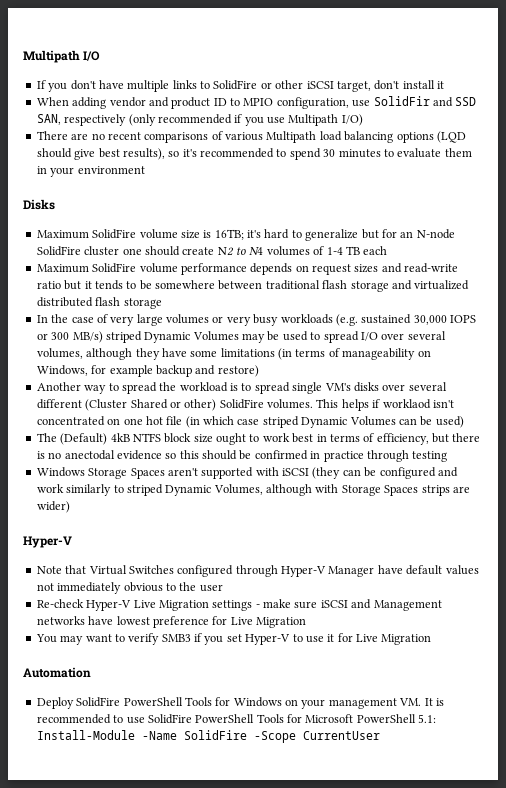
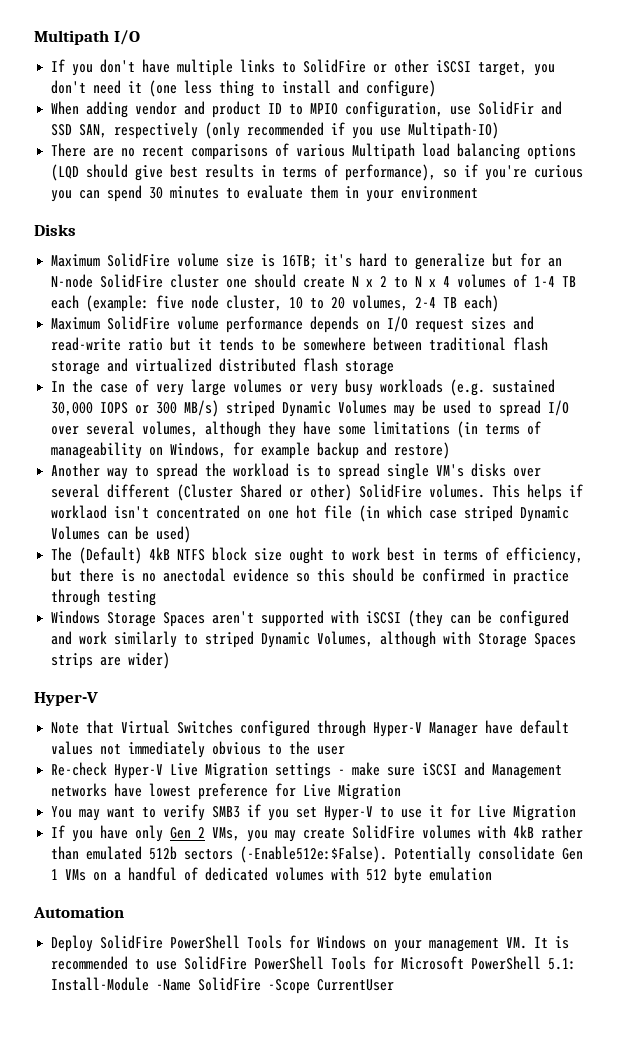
[374,80,444,90] don't install it -> [534,64,556,76] [51,80,437,97] you don't need it (one less thing to install and configure)
[288,114,363,126] Multipath I/O) -> [408,122,500,139] Multipath-IO)
[122,148,287,160] results), so it's recommended to -> [205,164,584,181] [51,190,101,202] results in terms of performance), so if you're curious you can
[217,247,264,256] N2 to N4 -> [352,276,451,288] N x 2 to N x 4
(388, 250) none -> [86,295,500,312] (example: five node cluster, 10 to 20 volumes, 2-4 TB each)
(309, 268) none -> [387,316,409,332] I/O
(432, 639) none -> [51,825,584,842] [51,846,584,863] [51,867,493,884] // If you have only Gen 2 VMs, you may create SolidFire volumes with 4kB rather than emulated 512b sectors (-Enable512e:$False). Potentially consolidate Gen 1 VMs on a handful of dedicated volumes with 512 byte emulation

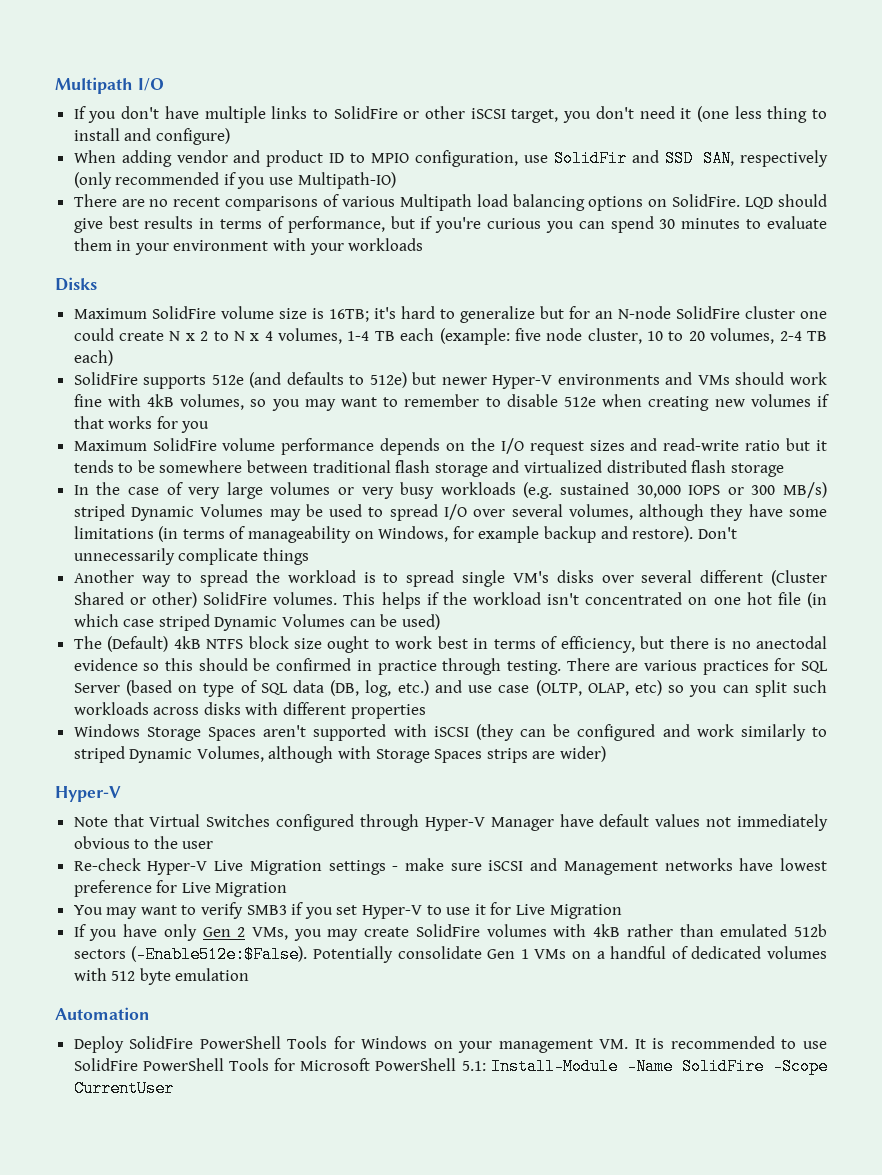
[51,164,80,181] (LQD -> [648,194,774,209] on SolidFire. LQD
[345,164,458,181] performance), so -> [287,216,415,233] performance, but
(479, 192) none -> [273,238,424,255] with your workloads
[254,274,297,288] should -> [73,328,114,341] could
[457,274,528,288] volumes of -> [278,328,343,344] volumes,
(500, 303) none -> [73,372,827,389] [73,394,829,411] [73,416,210,433] // SolidFire supports 512e (and defaults to 512e) but newer Hyper-V environments and VMs should work fine with 4kB volumes, so you may want to remember to disable 512e when creating new volumes if that works for you
(381, 325) none -> [470,438,495,451] the
[394,442,451,459] restore) -> [632,526,737,542] [73,548,309,565] restore). Don't unnecessarily complicate things
[51,505,108,519] worklaod -> [442,592,541,605] the workload
[107,590,157,606] testing -> [506,658,828,675] [73,680,828,697] [73,702,426,719] testing. There are various practices for SQL Server (based on type of SQL data (DB, log, etc.) and use case (OLTP, OLAP, etc) so you can split such workloads across disks with different properties

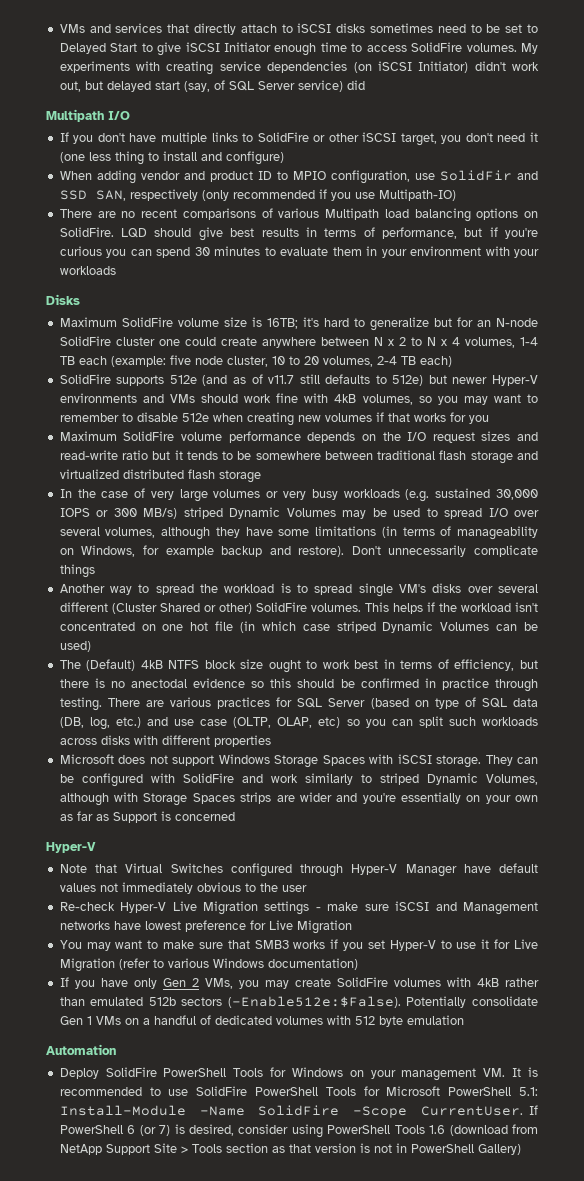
(55, 85) none -> [59,23,538,35] [59,42,538,56] [59,61,539,75] [59,80,365,92] VMs and services that directly attach to iSCSI disks sometimes need to be set to Delayed Start to give iSCSI Initiator enough time to access SolidFire volumes. My experiments with creating service dependencies (on iSCSI Initiator) didn't work out, but delayed start (say, of SQL Server service) did //
(165, 336) none -> [261,337,369,348] anywhere between
(282, 380) none -> [232,374,320,384] as of v11.7 still
[73,724,514,741] Windows Storage Spaces aren't supported with iSCSI (they -> [59,754,513,768] Microsoft does not support Windows Storage Spaces with iSCSI storage. They
(656, 732) none -> [150,773,234,783] with SolidFire
[560,746,607,762] wider) -> [299,792,539,804] [59,811,235,823] wider and you're essentially on your own as far as Support is concerned
[201,902,287,919] verify SMB3 -> [163,940,326,949] make sure that SMB3 works
(622, 911) none -> [118,958,358,970] (refer to various Windows documentation)
[73,1080,174,1097] CurrentUser -> [420,1105,538,1116] [59,1124,538,1138] [59,1143,521,1155] CurrentUser. If PowerShell 6 (or 7) is desired, consider using PowerShell Tools 1.6 (download from NetApp Support Site > Tools section as that version is not in PowerShell Gallery)

